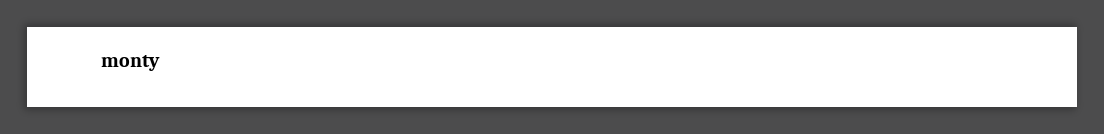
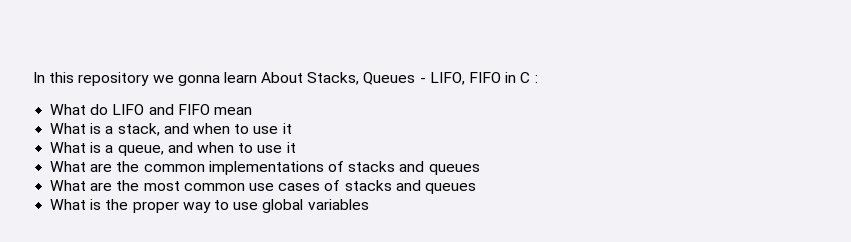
[101,55,160,71] monty -> [33,72,538,86] [50,104,252,115] [50,123,292,136] [50,142,296,156] [50,161,480,175] [50,180,476,194] [50,199,369,213] In this repository we gonna learn About Stacks, Queues - LIFO, FIFO in C : // What do LIFO and FIFO mean // What is a stack, and when to use it // What is a queue, and when to use it // What are the common implementations of stacks and queues // What are the most common use cases of stacks and queues // What is the proper way to use global variables

